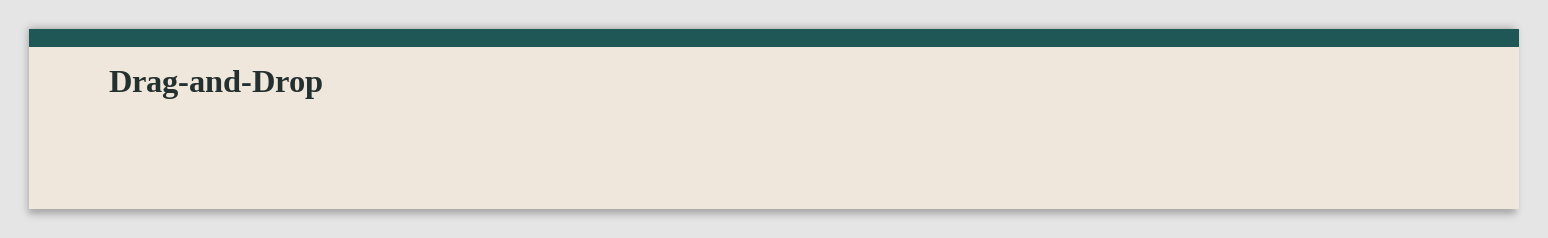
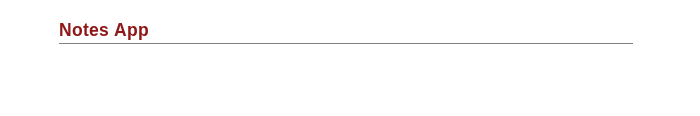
[109,70,323,99] Drag-and-Drop -> [59,23,149,40] Notes App

